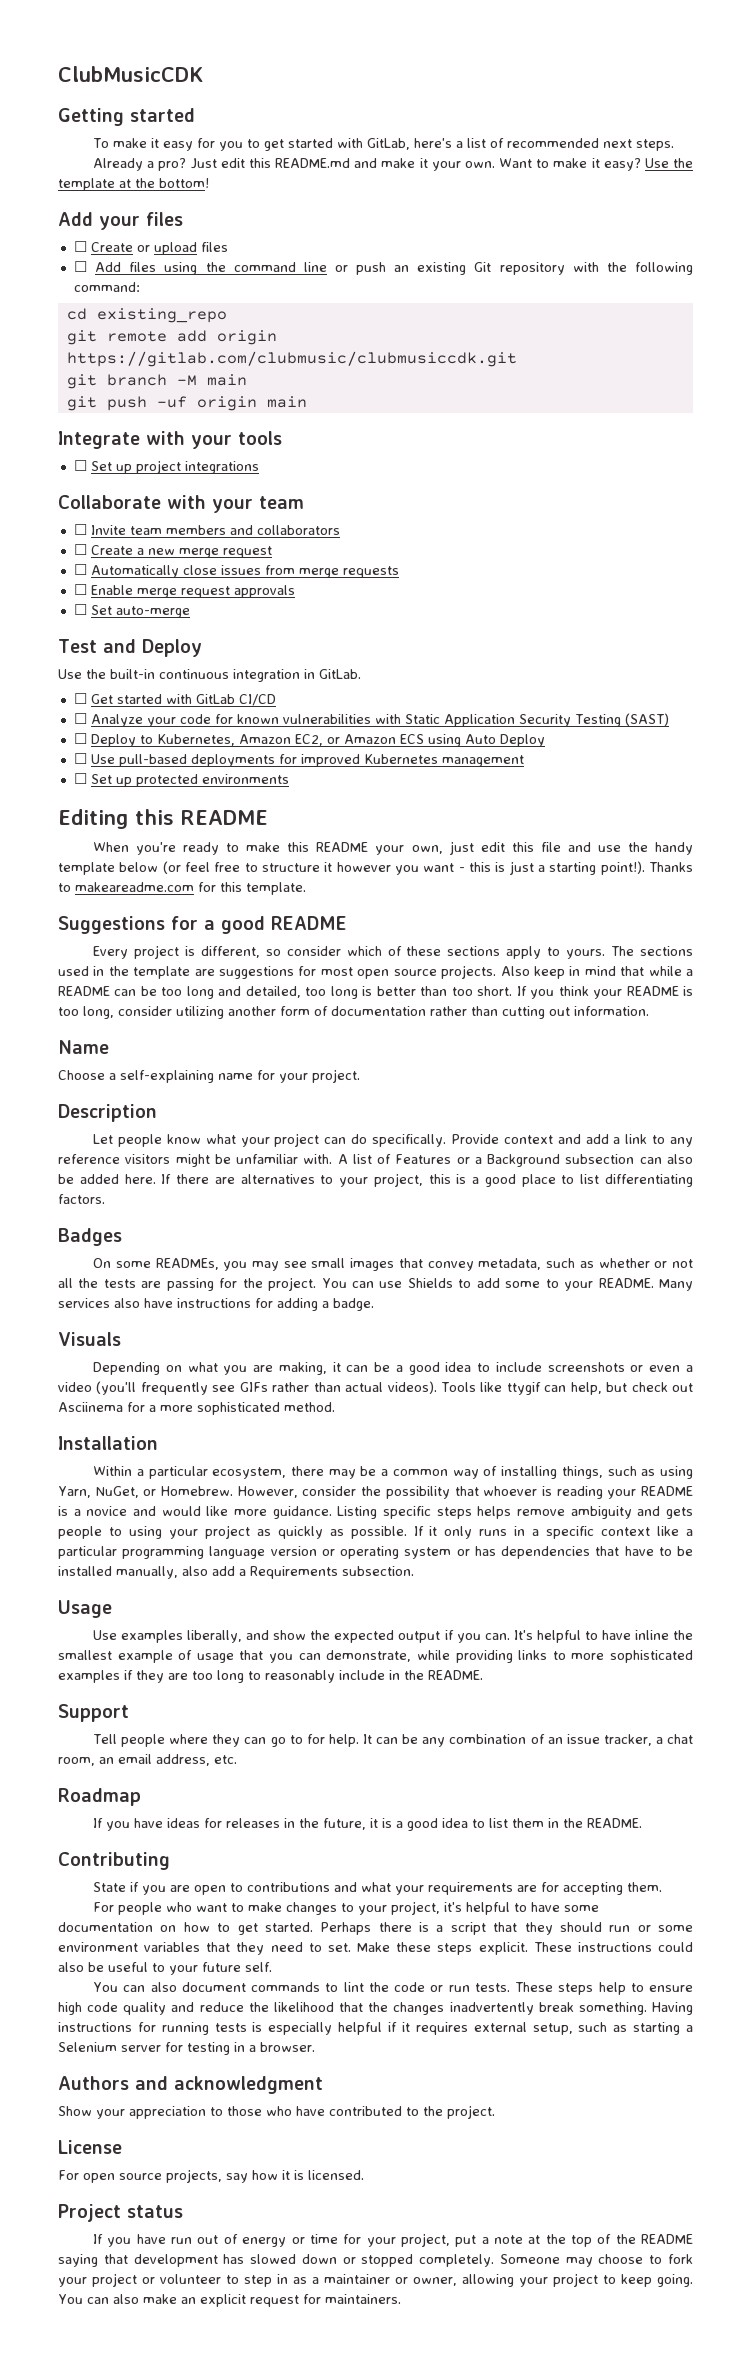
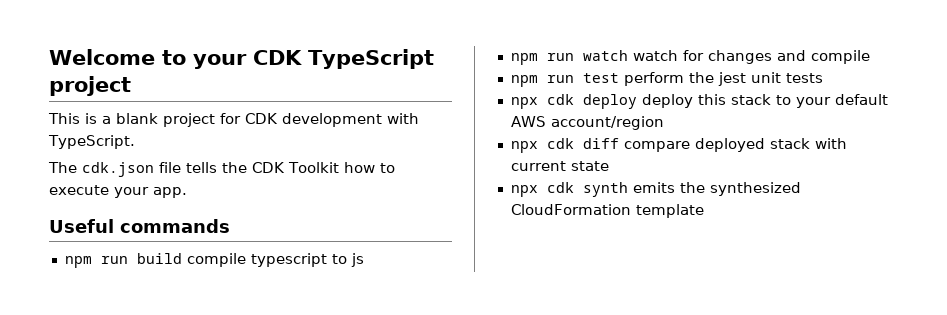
[58,66,203,82] [58,108,195,126] [93,138,675,151] [93,158,693,171] [58,178,209,191] [58,212,183,230] [73,241,228,255] [73,261,693,275] [73,282,140,292] [66,308,227,323] [66,330,277,345] [66,351,517,367] [66,374,247,389] [66,396,307,411] [58,431,282,449] [73,460,259,474] [58,495,304,513] [73,524,340,535] [73,544,272,558] [73,564,399,578] [73,584,295,598] [73,604,190,618] [58,639,202,657] [58,669,361,682] [73,693,276,706] [73,713,669,727] [73,733,545,747] [73,753,524,767] [73,773,289,787] [58,809,268,829] [93,841,693,855] [58,861,693,875] [58,882,306,895] [58,916,347,934] [93,945,693,959] [58,965,693,979] [58,986,694,999] [58,1006,649,1019] [58,1040,109,1054] [58,1069,360,1083] [58,1104,157,1122] [93,1133,693,1147] [58,1154,693,1167] [58,1173,693,1187] [58,1194,105,1204] [58,1228,122,1246] [93,1258,693,1271] [58,1277,693,1291] [58,1298,374,1311] [58,1332,121,1346] [93,1362,693,1375] [58,1381,693,1395] [58,1402,335,1415] [58,1436,158,1450] [93,1466,693,1479] [58,1486,694,1499] [58,1506,693,1519] [58,1525,694,1539] [58,1546,694,1559] [58,1566,414,1579] [58,1600,112,1618] [93,1630,693,1643] [58,1650,694,1663] [58,1670,483,1683] [58,1704,129,1722] [93,1734,693,1747] [58,1754,237,1766] [58,1788,141,1806] [93,1818,643,1831] [58,1852,170,1870] [93,1882,663,1895] [93,1901,600,1915] [58,1922,693,1935] [58,1942,693,1955] [58,1962,272,1975] [93,1982,693,1995] [58,2002,693,2015] [58,2022,694,2035] [58,2042,315,2055] [58,2076,323,2094] [58,2105,495,2119] [58,2140,122,2154] [58,2169,364,2183] [58,2204,183,2222] [93,2233,693,2247] [58,2254,693,2267] [58,2273,693,2287] [58,2294,401,2307] ClubMusicCDK // Getting started // To make it easy for you to get started with GitLab, here's a list of recommended next steps. // Already a pro? Just edit this README.md and make it your own. Want to make it easy? Use the template at the bottom! // Add your files // ☐ Create or upload files // ☐ Add files using the command line or push an existing Git repository with the following command: // cd existing_repo // git remote add origin https://gitlab.com/clubmusic/clubmusiccdk.git // git branch -M main // git push -uf origin main // Integrate with your tools // ☐ Set up project integrations // Collaborate with your team // ☐ Invite team members and collaborators // ☐ Create a new merge request // ☐ Automatically close issues from merge requests // ☐ Enable merge request approvals // ☐ Set auto-merge // Test and Deploy // Use the built-in continuous integration in GitLab. // ☐ Get started with GitLab CI/CD // ☐ Analyze your code for known vulnerabilities with Static Application Security Testing (SAST) // ☐ Deploy to Kubernetes, Amazon EC2, or Amazon ECS using Auto Deploy // ☐ Use pull-based deployments for improved Kubernetes management // ☐ Set up protected environments // Editing this README // When you're ready to make this README your own, just edit this file and use the handy template below (or feel free to structure it however you want - this is just a starting point!). Thanks to makeareadme.com for this template. // Suggestions for a good README // Every project is different, so consider which of these sections apply to yours. The sections used in the template are suggestions for most open source projects. Also keep in mind that while a README can be too long and detailed, too long is better than too short. If you think your README is too long, consider utilizing another form of documentation rather than cutting out information. // Name // Choose a self-explaining name for your project. // Description // Let people know what your project can do specifically. Provide context and add a link to any reference visitors might be unfamiliar with. A list of Features or a Background subsection can also be added here. If there are alternatives to your project, this is a good place to list differentiating factors. // Badges // On some READMEs, you may see small images that convey metadata, such as whether or not all the tests are passing for the project. You can use Shields to add some to your README. Many services also have instructions for adding a badge. // Visuals // Depending on what you are making, it can be a good idea to include screenshots or even a video (you'll frequently see GIFs rather than actual videos). Tools like ttygif can help, but check out Asciinema for a more sophisticated method. // Installation // Within a particular ecosystem, there may be a common way of installing things, such as using Yarn, NuGet, or Homebrew. However, consider the possibility that whoever is reading your README is a novice and would like more guidance. Listing specific steps helps remove ambiguity and gets people to using your project as quickly as possible. If it only runs in a specific context like a particular programming language version or operating system or has dependencies that have to be installed manually, also add a Requirements subsection. // Usage // Use examples liberally, and show the expected output if you can. It's helpful to have inline the smallest example of usage that you can demonstrate, while providing links to more sophisticated examples if they are too long to reasonably include in the README. // Support // Tell people where they can go to for help. It can be any combination of an issue tracker, a chat room, an email address, etc. // Roadmap // If you have ideas for releases in the future, it is a good idea to list them in the README. // Contributing // State if you are open to contributions and what your requirements are for accepting them. // For people who want to make changes to your project, it's helpful to have some documentation on how to get started. Perhaps there is a script that they should run or some environment variables that they need to set. Make these steps explicit. These instructions could also be useful to your future self. // You can also document commands to lint the code or run tests. These steps help to ensure high code quality and reduce the likelihood that the changes inadvertently break something. Having instructions for running tests is especially helpful if it requires external setup, such as starting a Selenium server for testing in a browser. // Authors and acknowledgment // Show your appreciation to those who have contributed to the project. // License // For open source projects, say how it is licensed. // Project status // If you have run out of energy or time for your project, put a note at the top of the README saying that development has slowed down or stopped completely. Someone may choose to fork your project or volunteer to step in as a maintainer or owner, allowing your project to keep going. You can also make an explicit request for maintainers. -> [49,49,434,69] [49,76,131,96] [48,113,419,127] [48,135,135,149] [48,162,395,177] [49,185,187,198] [49,219,230,233] [64,253,364,268] [510,50,870,65] [510,72,823,87] [510,94,888,109] [510,116,664,130] [510,138,847,153] [510,161,609,171] [510,182,801,197] [510,204,704,218] Welcome to your CDK TypeScript project // This is a blank project for CDK development with TypeScript. // The cdk.json file tells the CDK Toolkit how to execute your app. // Useful commands // npm run build compile typescript to js // npm run watch watch for changes and compile // npm run test perform the jest unit tests // npx cdk deploy deploy this stack to your default AWS account/region // npx cdk diff compare deployed stack with current state // npx cdk synth emits the synthesized CloudFormation template

